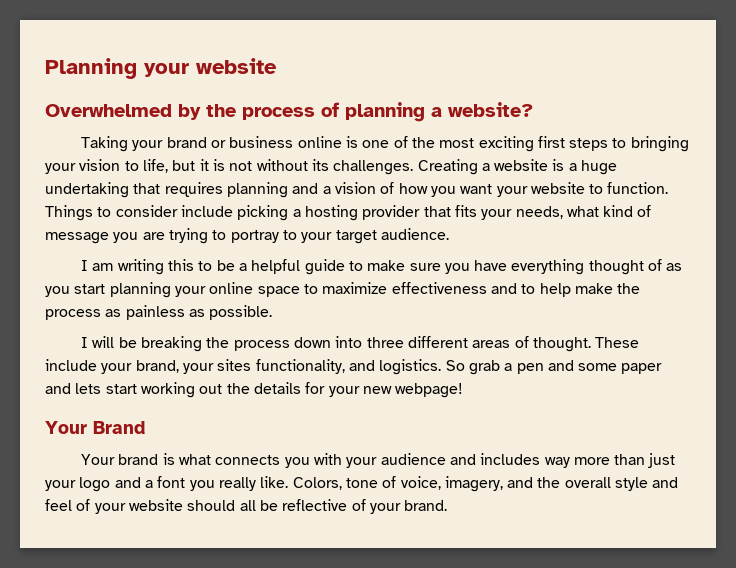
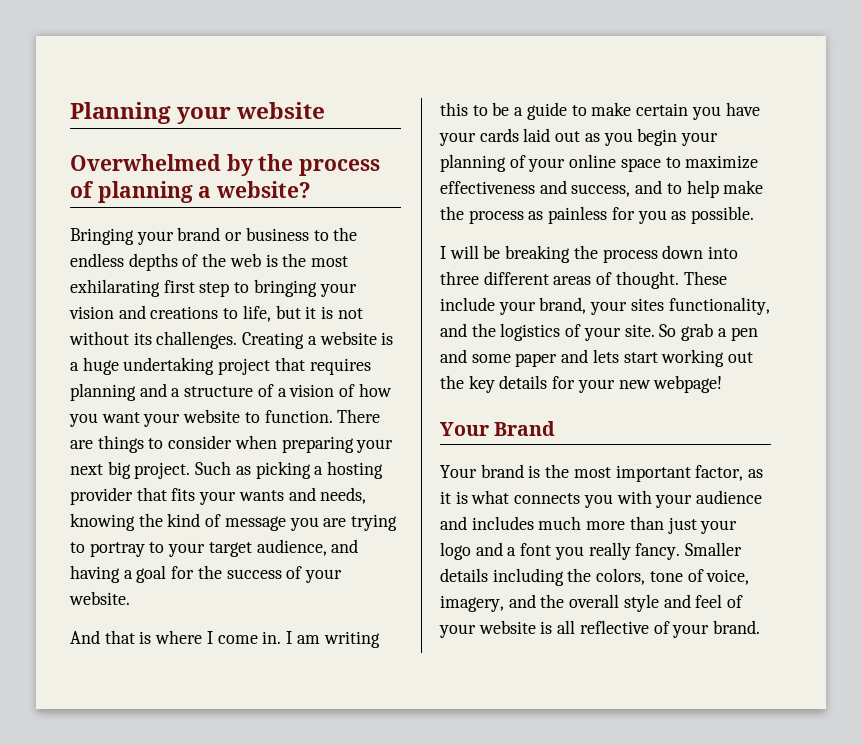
[80,136,128,152] Taking -> [70,228,134,245] Bringing
[297,136,609,152] online is one of the most exciting first steps -> [313,227,358,241] [70,253,349,271] [70,279,230,297] to the endless depths of the web is the most exhilarating first step
(121, 165) none -> [118,305,219,319] and creations
(129, 190) none -> [218,358,271,375] project
(331, 190) none -> [184,384,287,397] structure of a
[45,205,233,221] Things to consider include -> [337,409,381,423] [70,435,394,453] [70,461,251,479] There are things to consider when preparing your next big project. Such as
[515,206,599,219] needs, what -> [238,487,367,504] [70,513,163,531] wants and needs, knowing the
[380,228,449,240] audience. // -> [256,539,359,556] [70,565,343,583] [69,591,130,605] [70,630,282,644] audience, and having a goal for the success of your website. // And that is where I come in.
[251,259,301,274] helpful -> (524, 111) none
[409,263,441,271] sure -> [636,103,689,116] certain
[511,259,683,275] [45,282,171,298] everything thought of as you start planning -> [439,128,719,146] [440,154,526,172] your cards laid out as you begin your planning of
(517, 288) none -> [571,180,663,197] success, and
(185, 312) none -> [611,207,667,224] for you
[379,359,442,375] logistics. -> [471,323,655,341] the logistics of your site.
(250, 388) none -> [468,375,495,393] key
(175, 459) none -> [545,464,764,482] [440,491,468,504] the most important factor, as it is
[544,457,570,468] way -> [538,516,582,530] much
[260,476,342,490] like. Colors, -> [635,542,743,560] [440,568,646,586] fancy. Smaller details including the colors,
[187,500,278,511] should all be -> [540,620,576,634] is all

